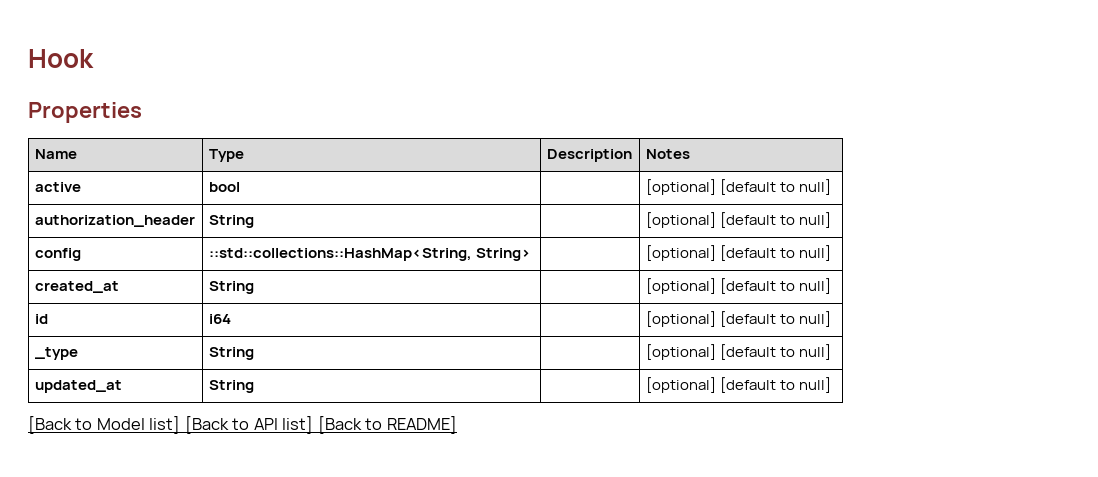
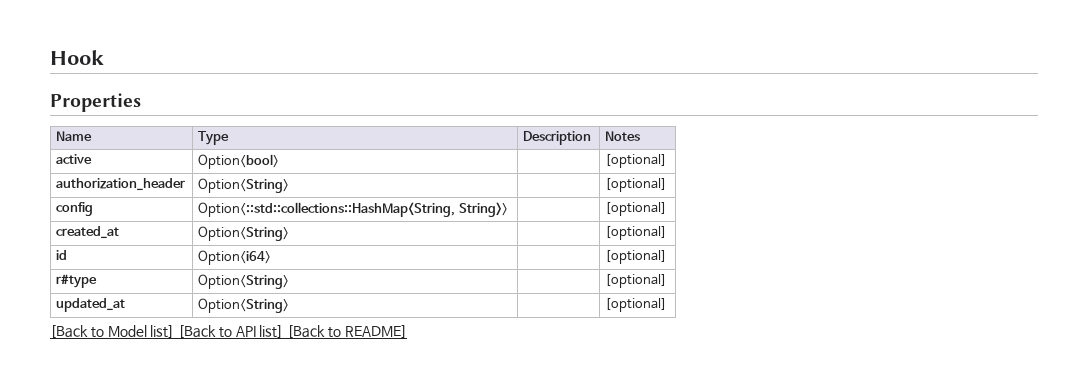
[208,182,240,192] [645,179,831,195] bool | | [optional] [default to null] -> [198,154,280,169] [605,154,668,168] Option<bool> | | [optional]
[208,215,254,228] [645,212,831,228] String | | [optional] [default to null] -> [198,178,290,193] [605,178,668,192] Option<String> | | [optional]
[208,248,531,261] [645,245,831,261] ::std::collections::HashMap<String, String> | | [optional] [default to null] -> [198,202,508,217] [605,202,668,216] Option<::std::collections::HashMap<String, String>> | | [optional]
[208,281,254,294] [645,278,831,294] String | | [optional] [default to null] -> [198,226,290,241] [605,226,668,240] Option<String> | | [optional]
[208,314,231,324] [645,311,831,327] [34,347,78,360] [208,347,254,360] [645,344,831,360] i64 | | [optional] [default to null] // _type | String | | [optional] [default to null] -> [198,250,272,265] [605,250,668,264] [56,274,98,288] [198,274,290,289] [605,274,668,288] Option<i64> | | [optional] // r#type | Option<String> | | [optional]
[208,380,254,393] [645,377,831,393] String | | [optional] [default to null] -> [198,298,290,313] [605,298,668,312] Option<String> | | [optional]

